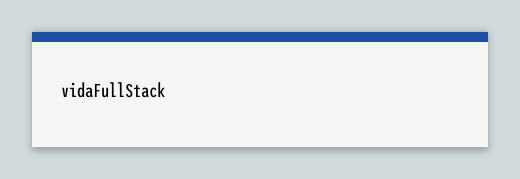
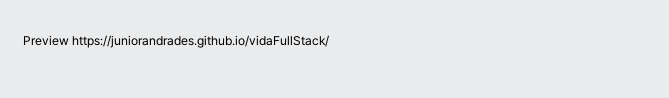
[61,82,165,98] vidaFullStack -> [23,35,330,48] Preview https://juniorandrades.github.io/vidaFullStack/

